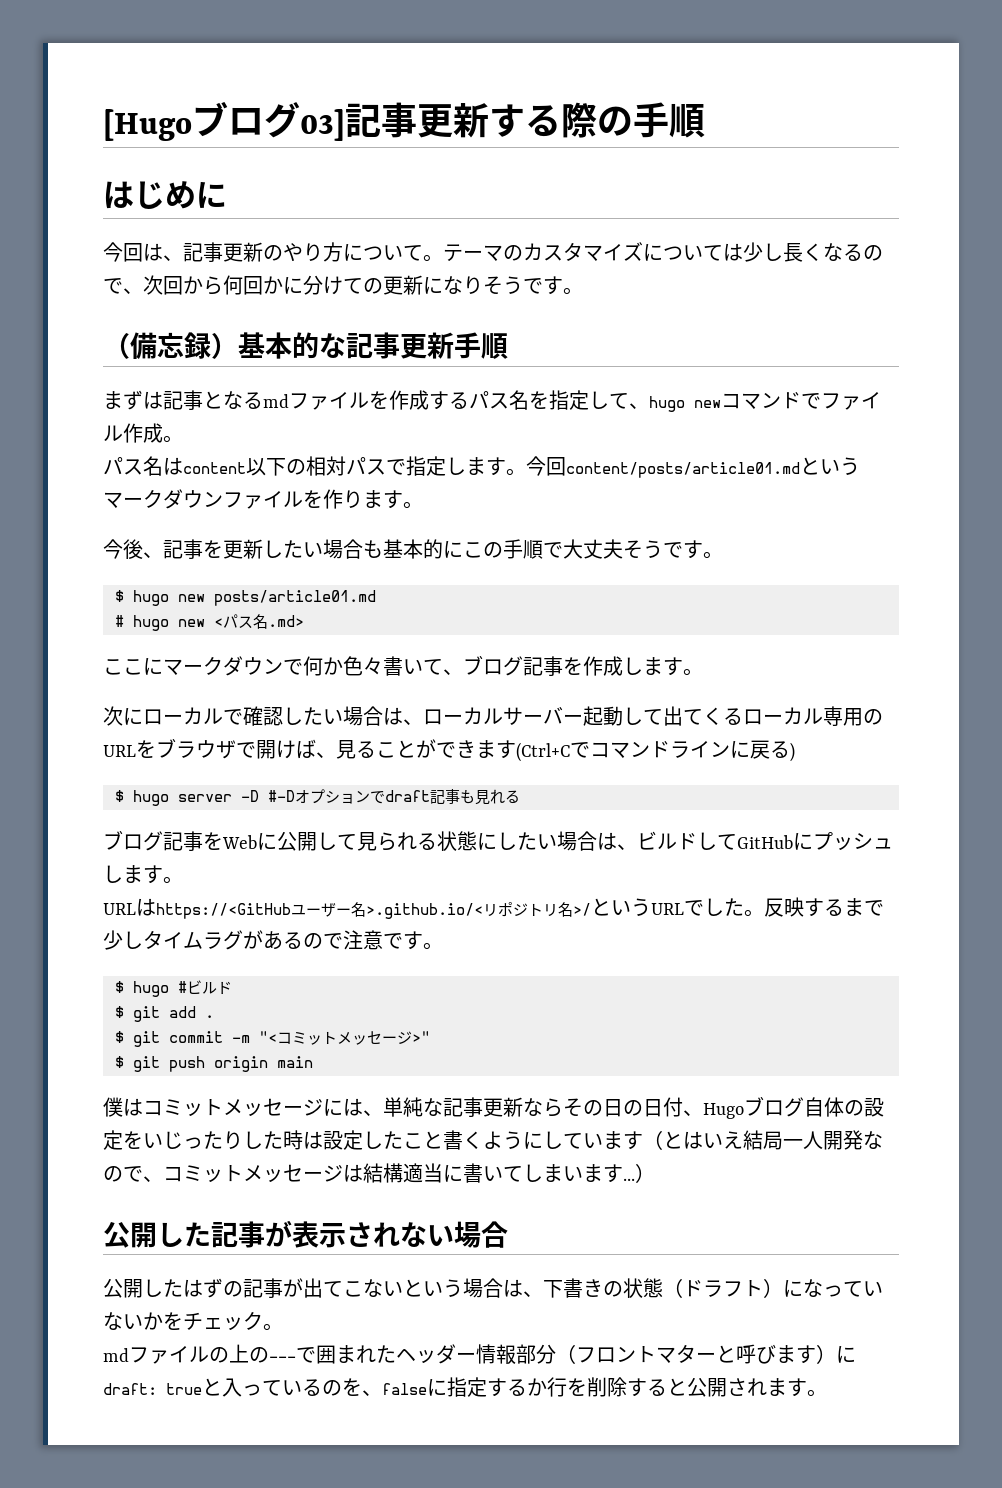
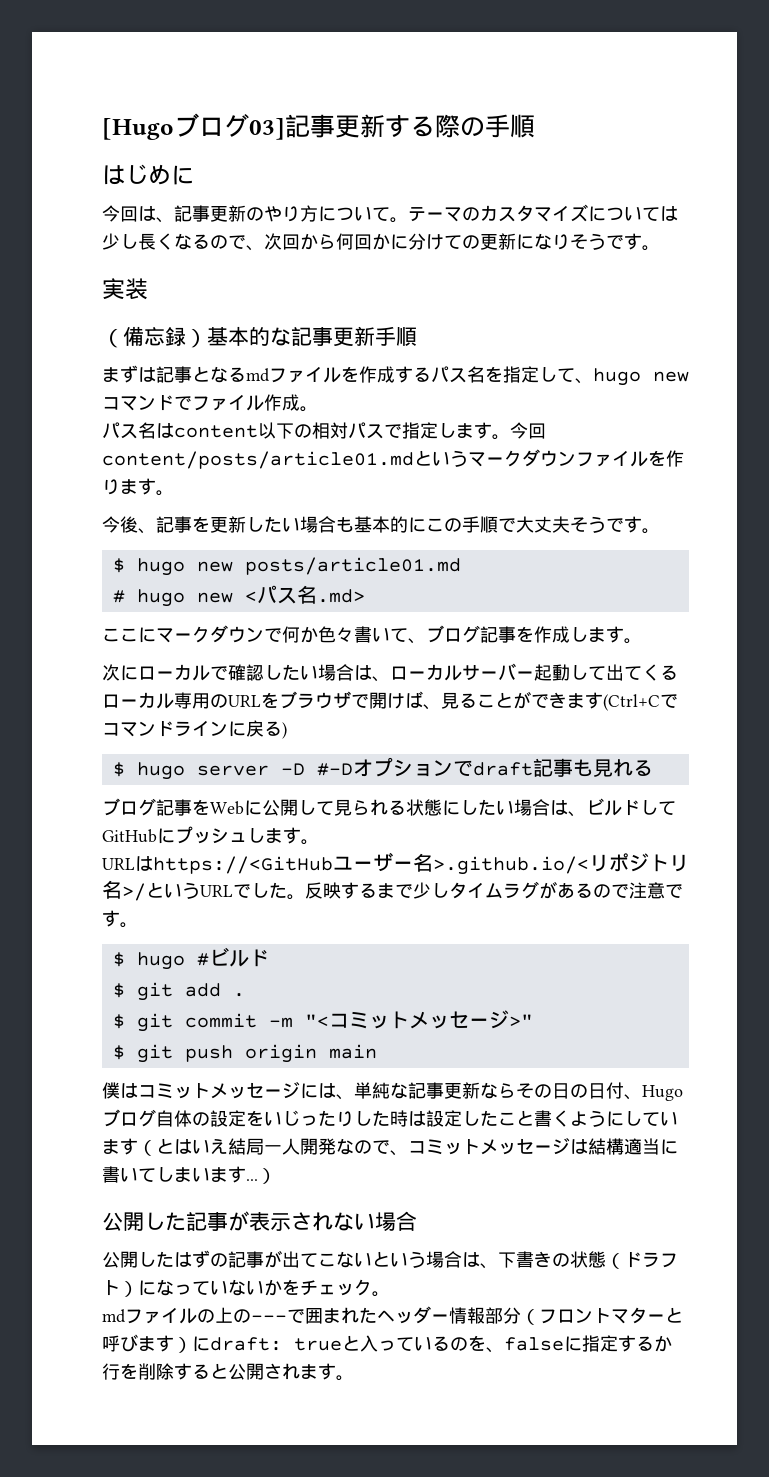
(583, 291) none -> [102,278,148,300] // 実装

